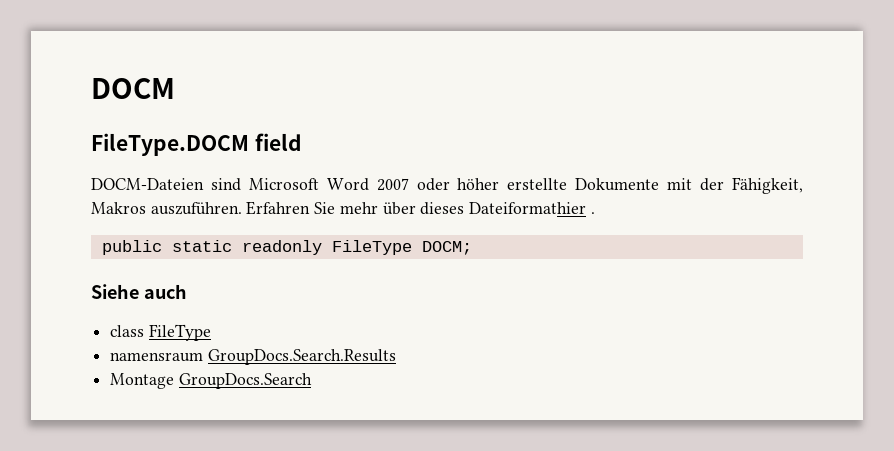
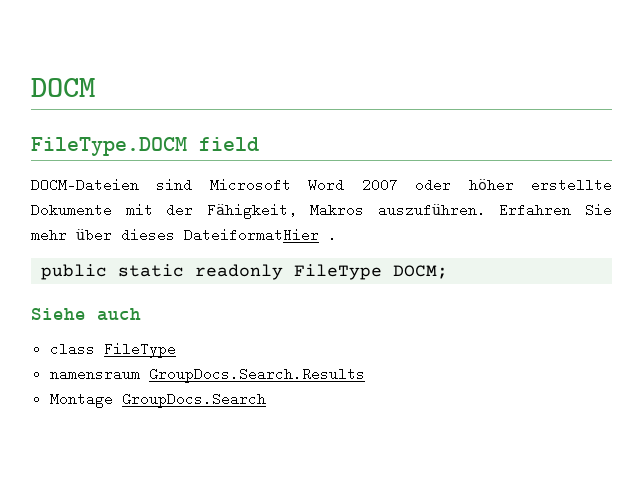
[469,202,587,214] Dateiformathier -> [184,228,319,242] DateiformatHier

